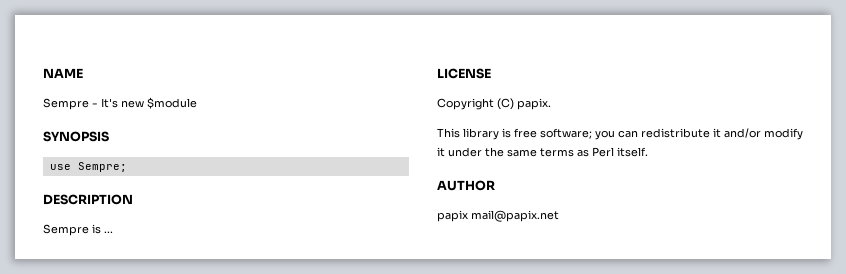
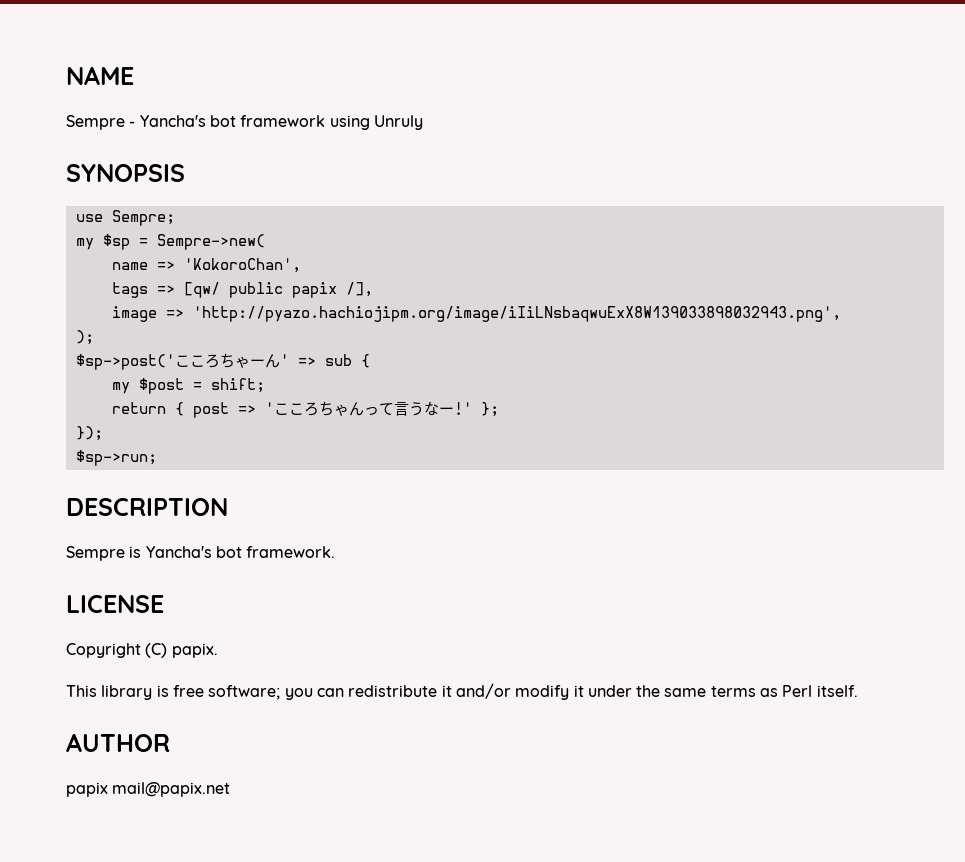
[101,97,197,109] [43,131,109,142] [49,162,127,172] It's new $module // SYNOPSIS // use Sempre; -> [139,115,423,130] [66,164,185,182] [75,210,175,226] [75,234,265,250] [111,258,301,273] [111,282,373,298] [111,306,841,322] [75,330,94,345] [75,353,370,370] [111,378,265,394] [111,401,499,418] [75,426,103,441] [75,450,157,466] Yancha's bot framework using Unruly // SYNOPSIS // use Sempre; // my $sp = Sempre->new( // name => 'KokoroChan', // tags => [qw/ public papix /], // image => 'http://pyazo.hachiojipm.org/image/iIiLNsbaqwuExX8W139033898032943.png', // ); // $sp->post('こころちゃーん' => sub { // my $post = shift; // return { post => 'こころちゃんって言うなー!' }; // }); // $sp->run;
[104,231,113,233] ... -> [145,546,336,558] Yancha's bot framework.

